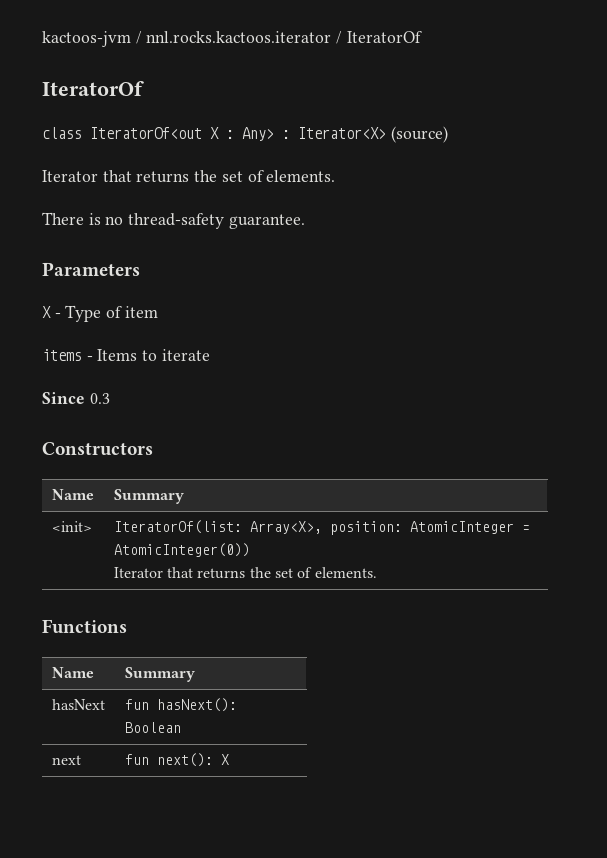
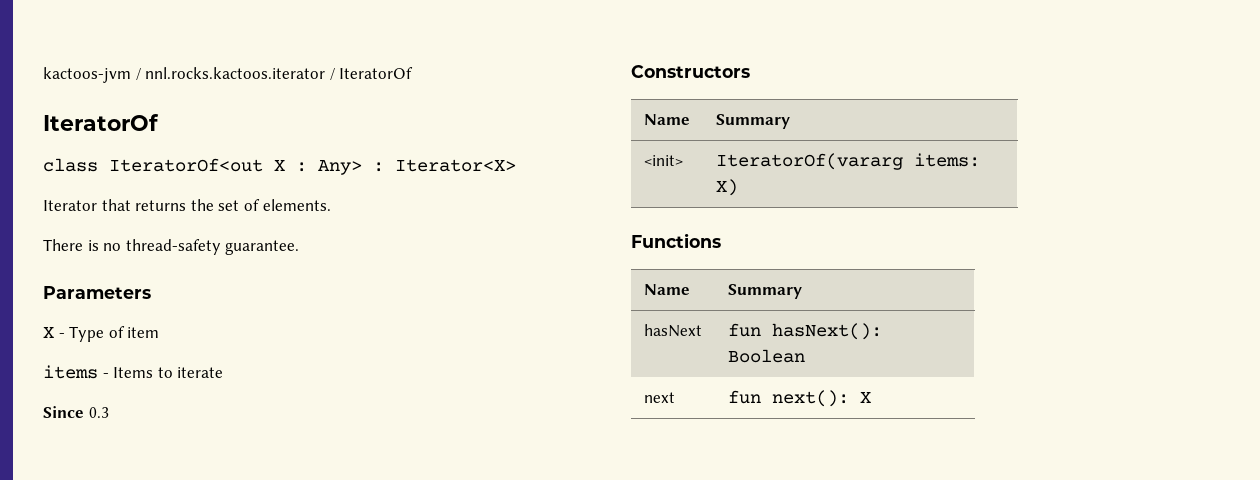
[390,126,448,143] (source) -> (516, 165) none
[113,520,530,535] [113,543,250,557] [113,567,377,579] IteratorOf(list: Array<X>, position: AtomicInteger = AtomicInteger(0)) // Iterator that returns the set of elements. -> [715,153,980,170] [715,179,738,196] IteratorOf(vararg items: X)

